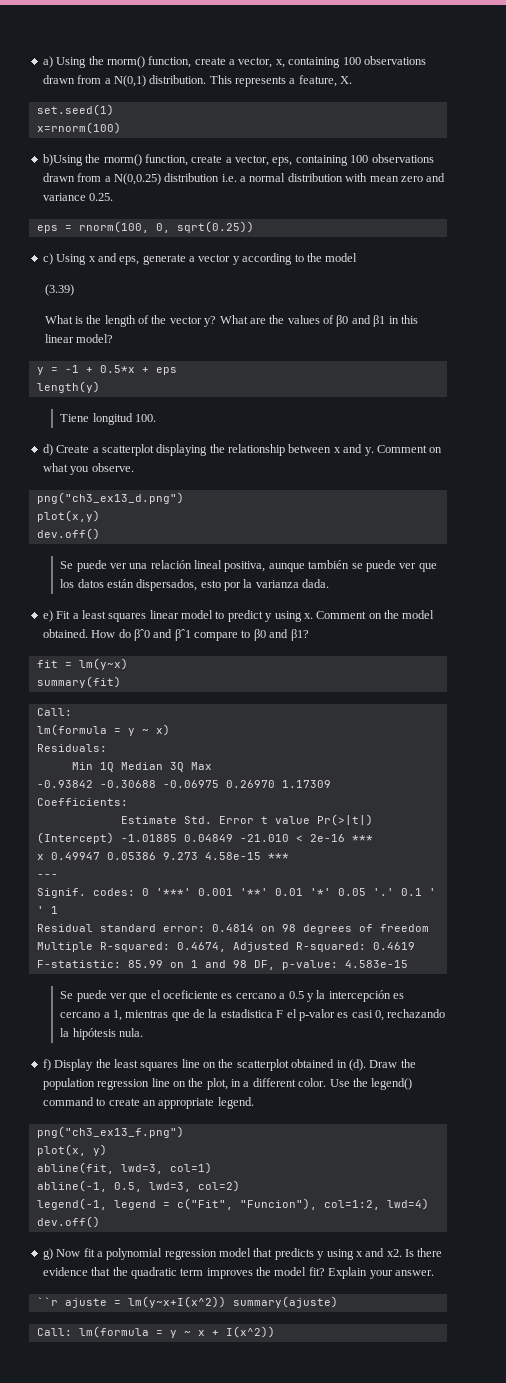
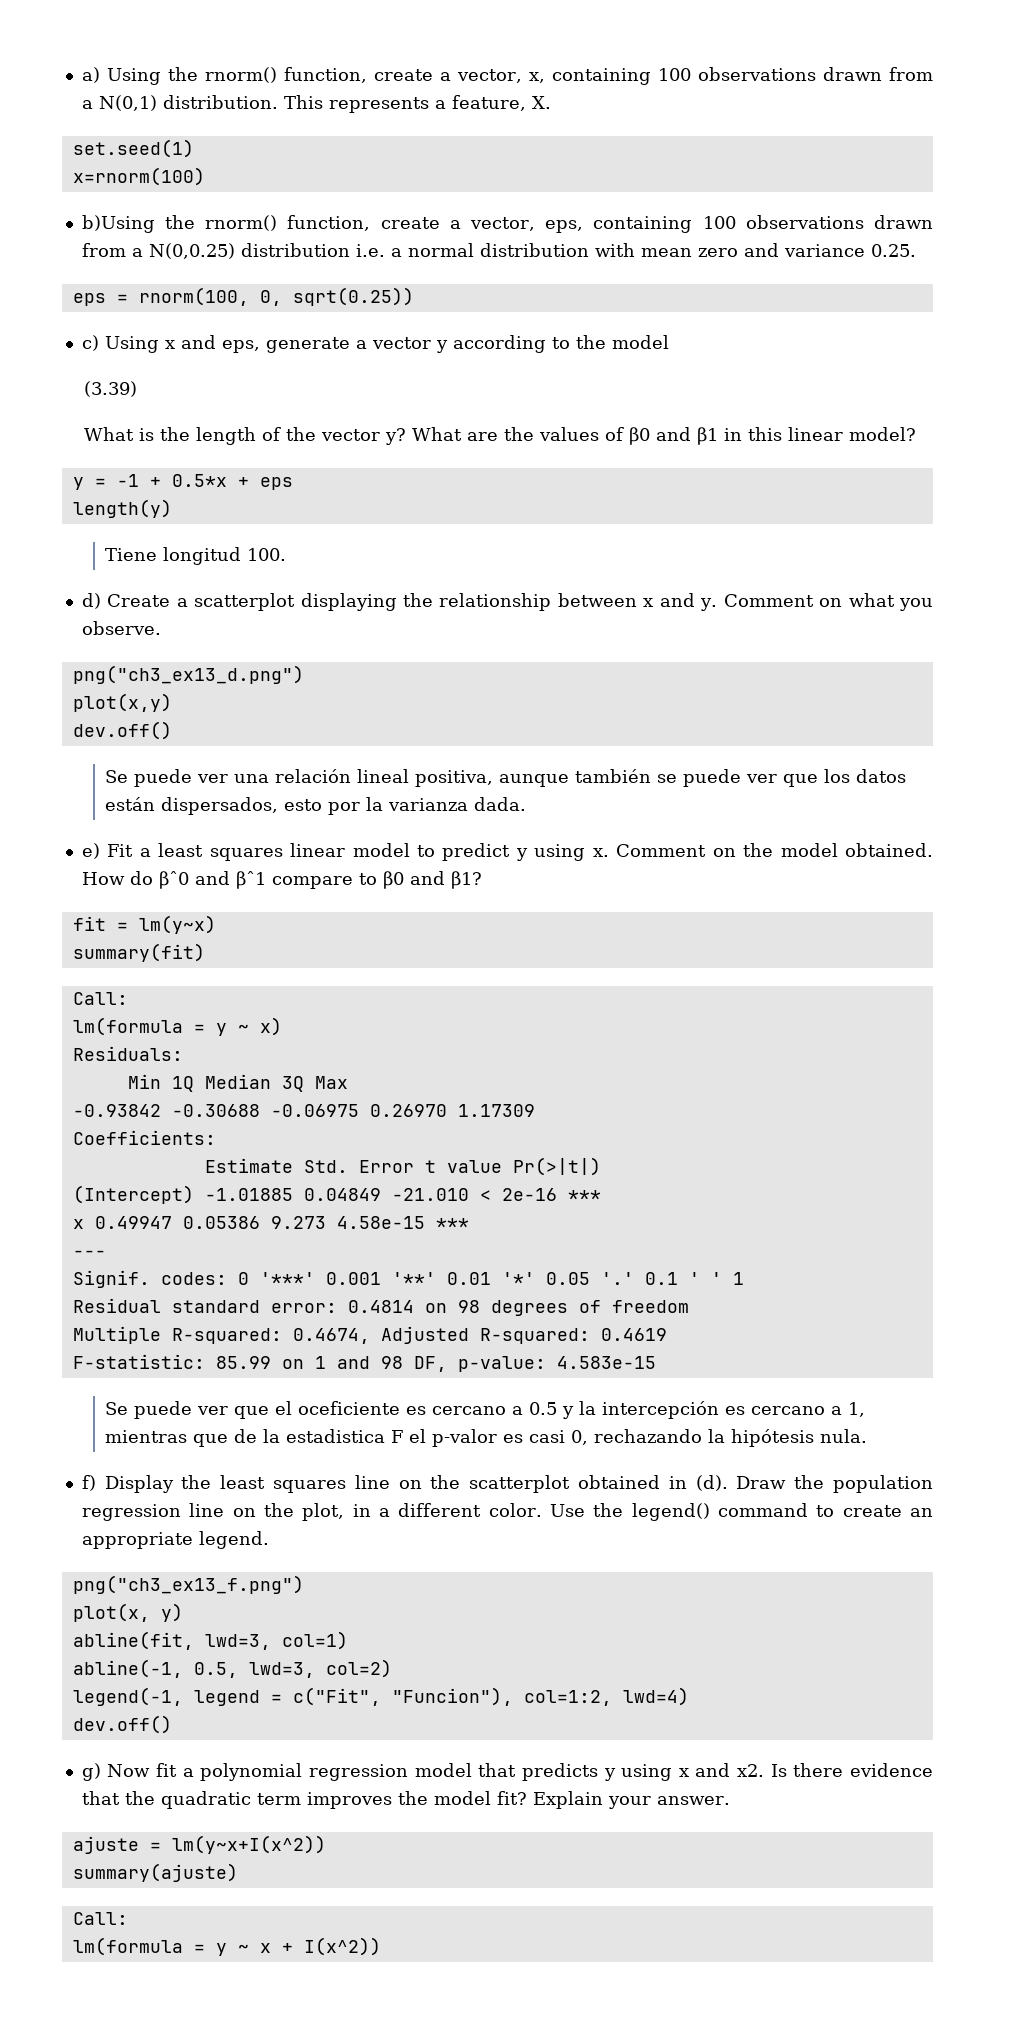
[36,1297,58,1306] ``r -> (730, 1800) none
(226, 1302) none -> (326, 1844) //
(72, 1332) none -> (128, 1918) //

